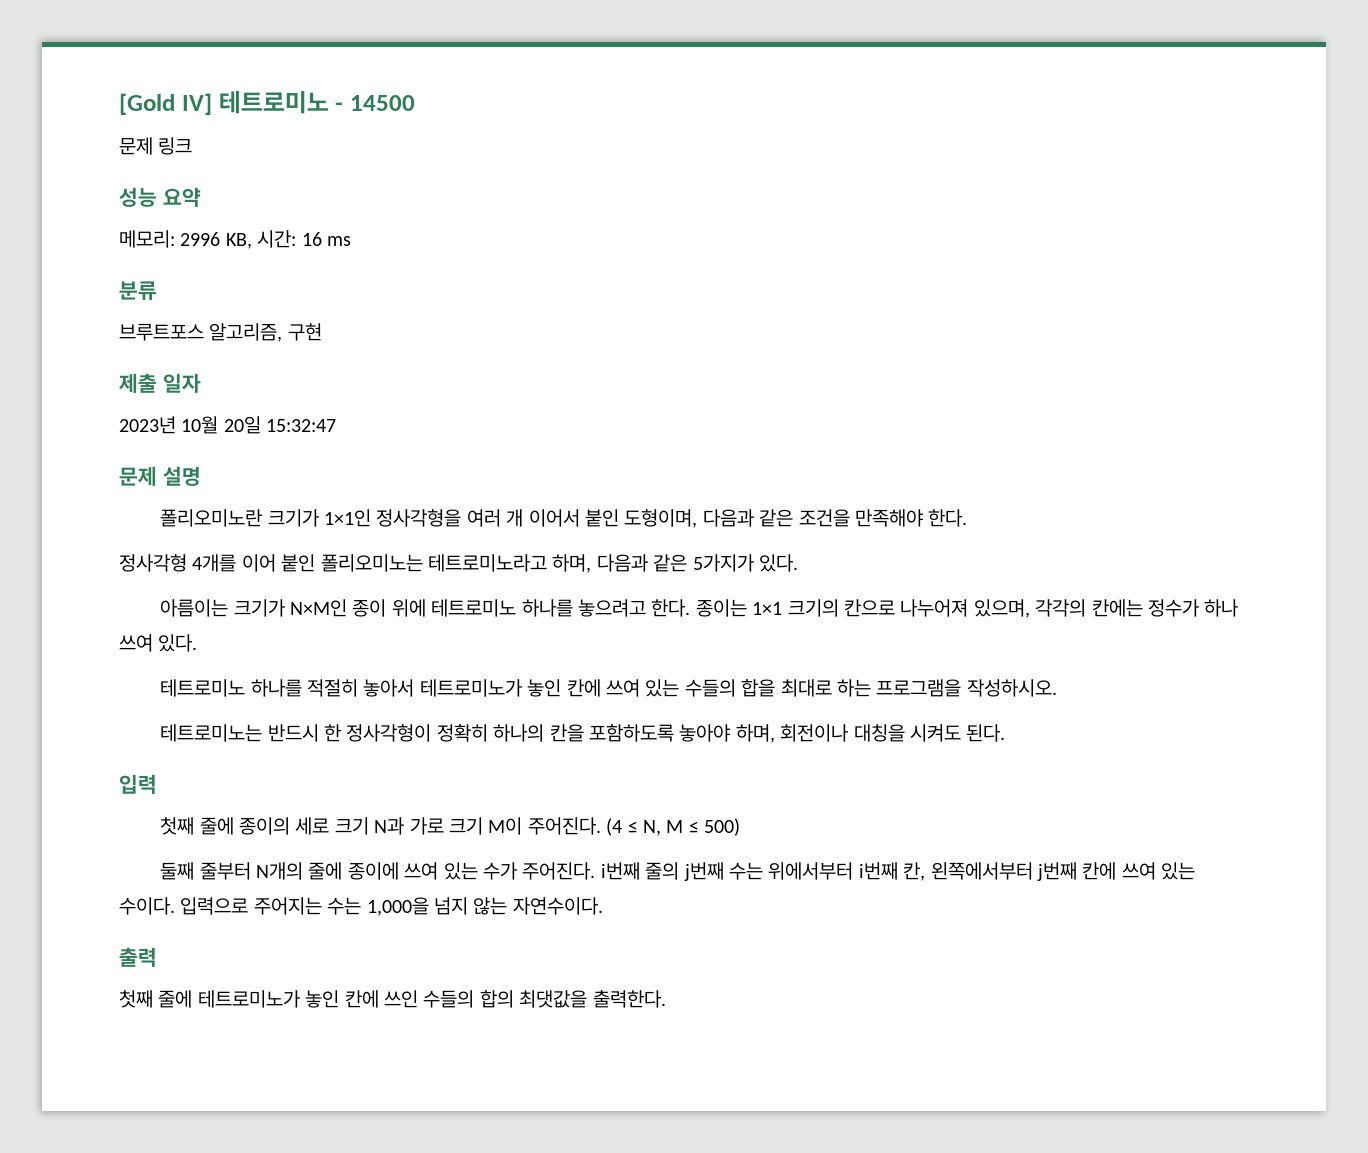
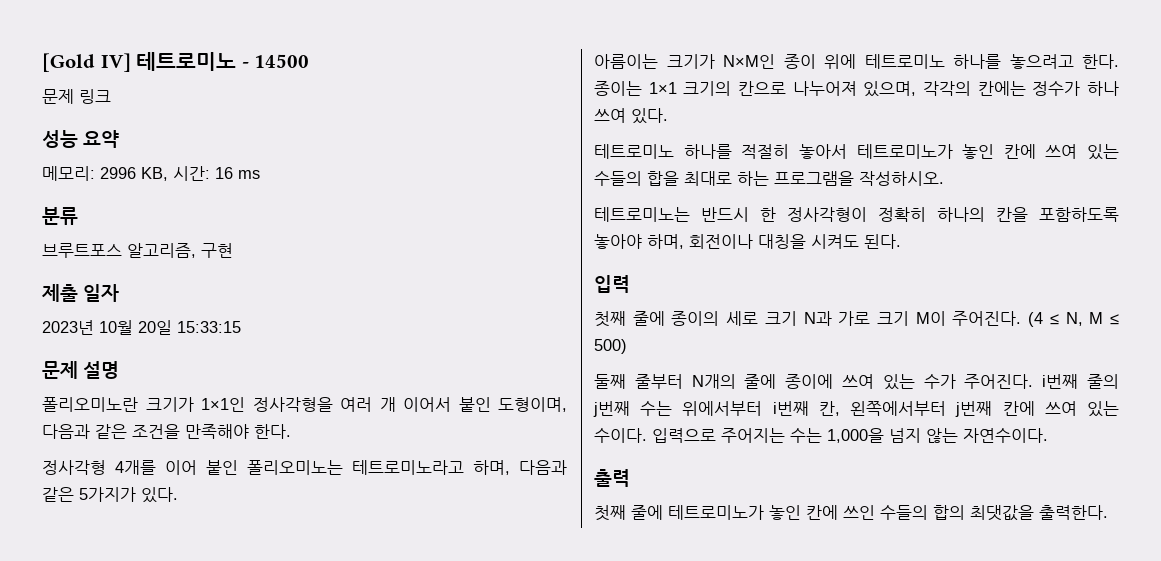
[266,419,337,432] 15:32:47 -> [177,321,241,333] 15:33:15

